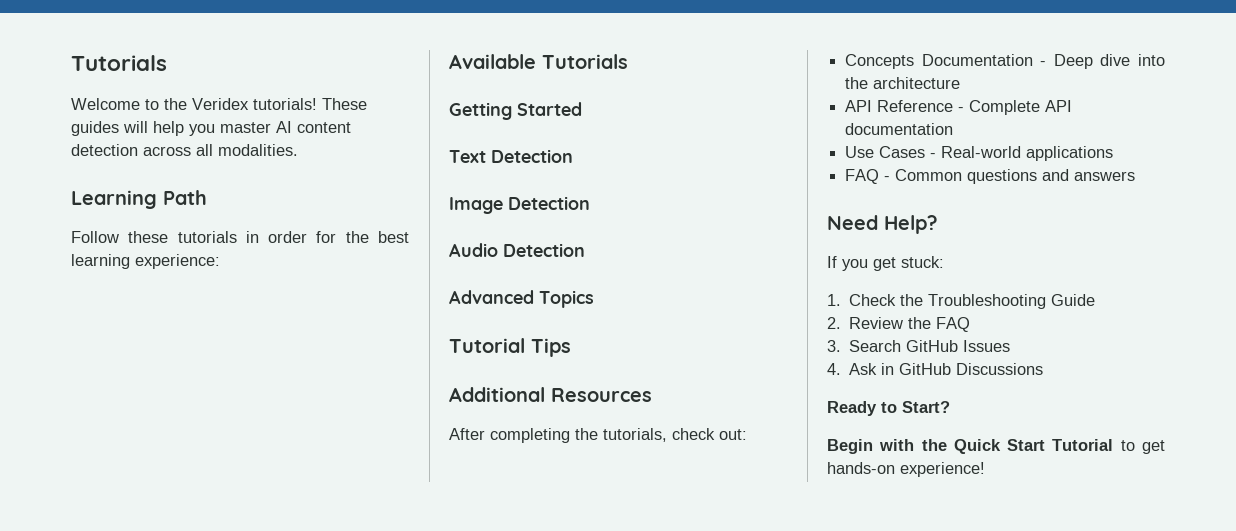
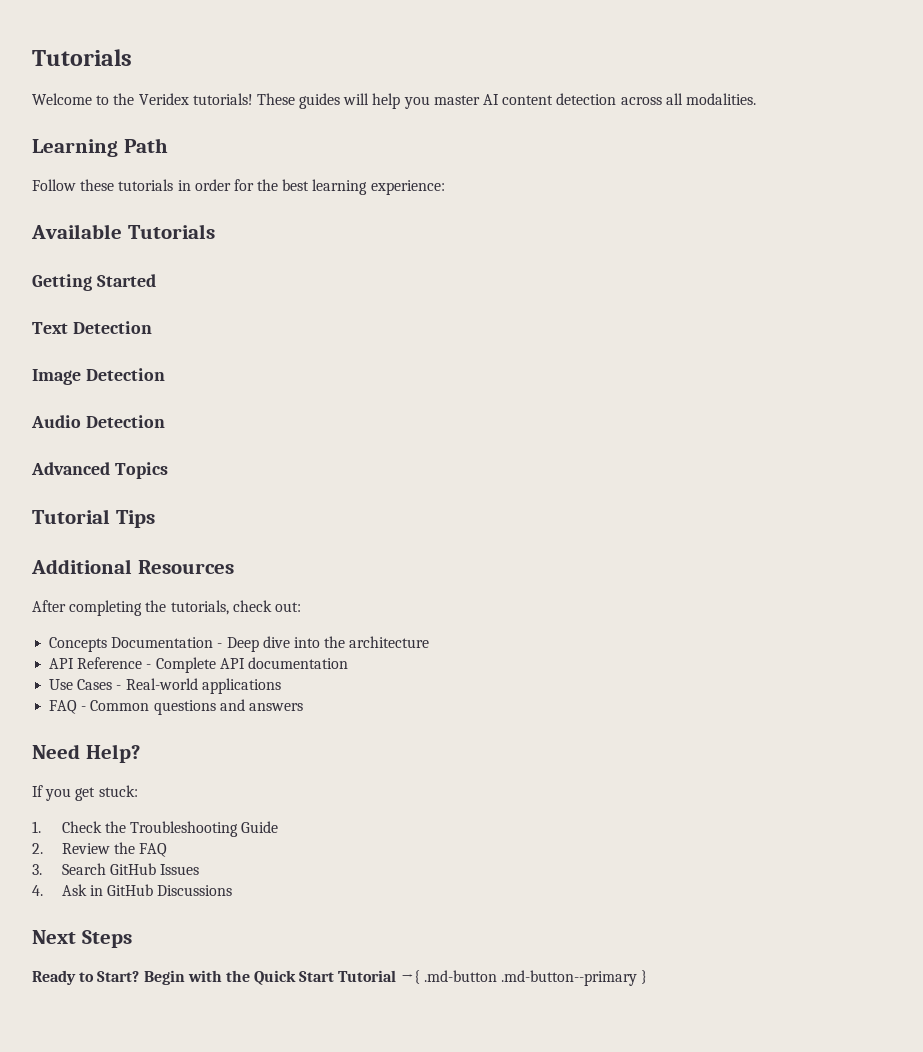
(1044, 369) none -> [32,930,132,948] // Next Steps
(950, 407) // -> (140, 976) none
[1120,440,1165,454] [827,462,985,477] to get hands-on experience! -> [400,970,648,986] →{ .md-button .md-button--primary }

